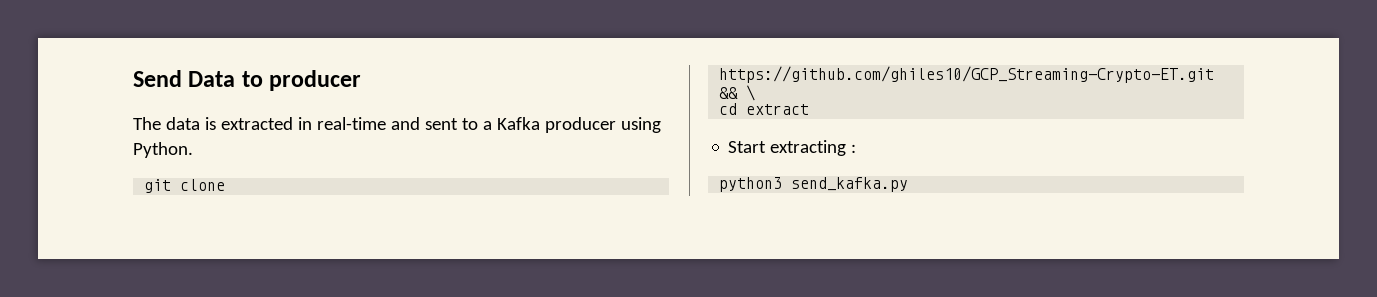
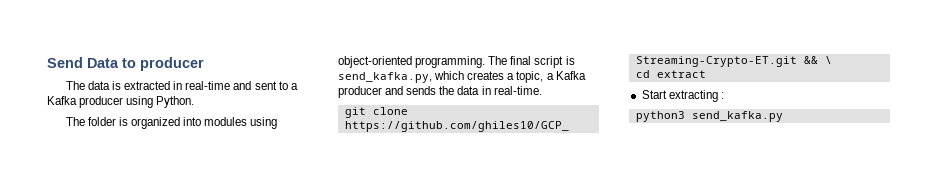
(193, 150) none -> [65,117,278,129] [338,56,575,68] [338,71,586,83] [338,86,542,98] // The folder is organized into modules using object-oriented programming. The final script is send_kafka.py, which creates a topic, a Kafka producer and sends the data in real-time.

